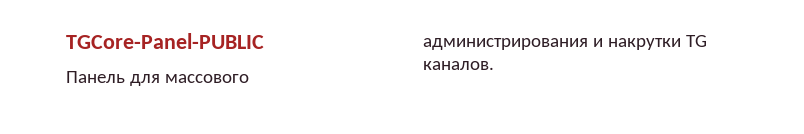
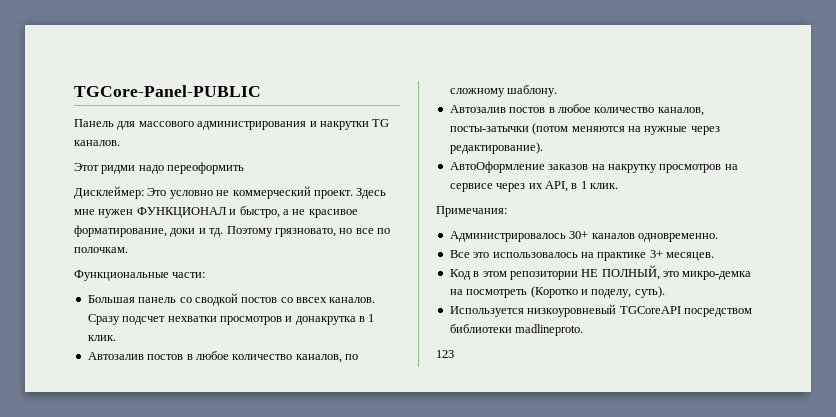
(494, 65) none -> [74,162,245,174] [74,186,387,199] [74,206,358,218] [74,225,390,237] [74,247,128,253] [74,270,206,281] [87,293,376,306] [87,314,375,325] [87,335,116,341] [87,351,358,363] [449,85,558,97] [449,104,704,116] [449,123,720,135] [449,142,543,154] [449,161,738,173] [449,181,618,192] [436,206,507,217] [449,231,718,242] [449,250,714,261] [449,265,752,280] [449,286,665,298] [449,304,752,317] [449,324,584,336] [436,350,454,358] // Этот ридми надо переоформить // Дисклеймер: Это условно не коммерческий проект. Здесь мне нужен ФУНКЦИОНАЛ и быстро, а не красивое форматирование, доки и тд. Поэтому грязновато, но все по полочкам. // Функциональные части: // Большая панель со сводкой постов со ввсех каналов. Сразу подсчет нехватки просмотров и донакрутка в 1 клик. // Автозалив постов в любое количество каналов, по сложному шаблону. // Автозалив постов в любое количество каналов, посты-затычки (потом меняются на нужные через редактирование). // АвтоОформление заказов на накрутку просмотров на сервисе через их API, в 1 клик. // Примечания: // Администрировалось 30+ каналов одновременно. // Все это использовалось на практике 3+ месяцев. // Код в этом репозитории НЕ ПОЛНЫЙ, это микро-демка на посмотреть (Коротко и поделу, суть). // Используется низкоуровневый TGCoreAPI посредством библиотеки madlineproto. // 123

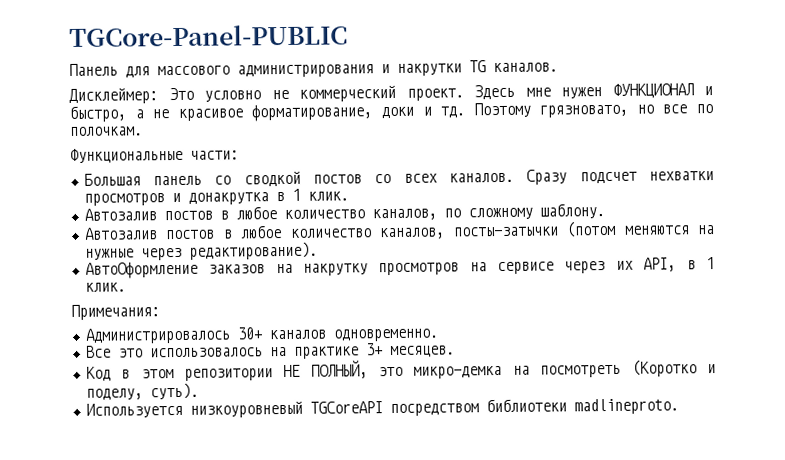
[74,162,245,174] // Этот ридми надо переоформить -> (558, 67) none
[296,297,327,303] ввсех -> [403,173,438,183] всех
[436,350,454,358] // 123 -> (679, 406) none

